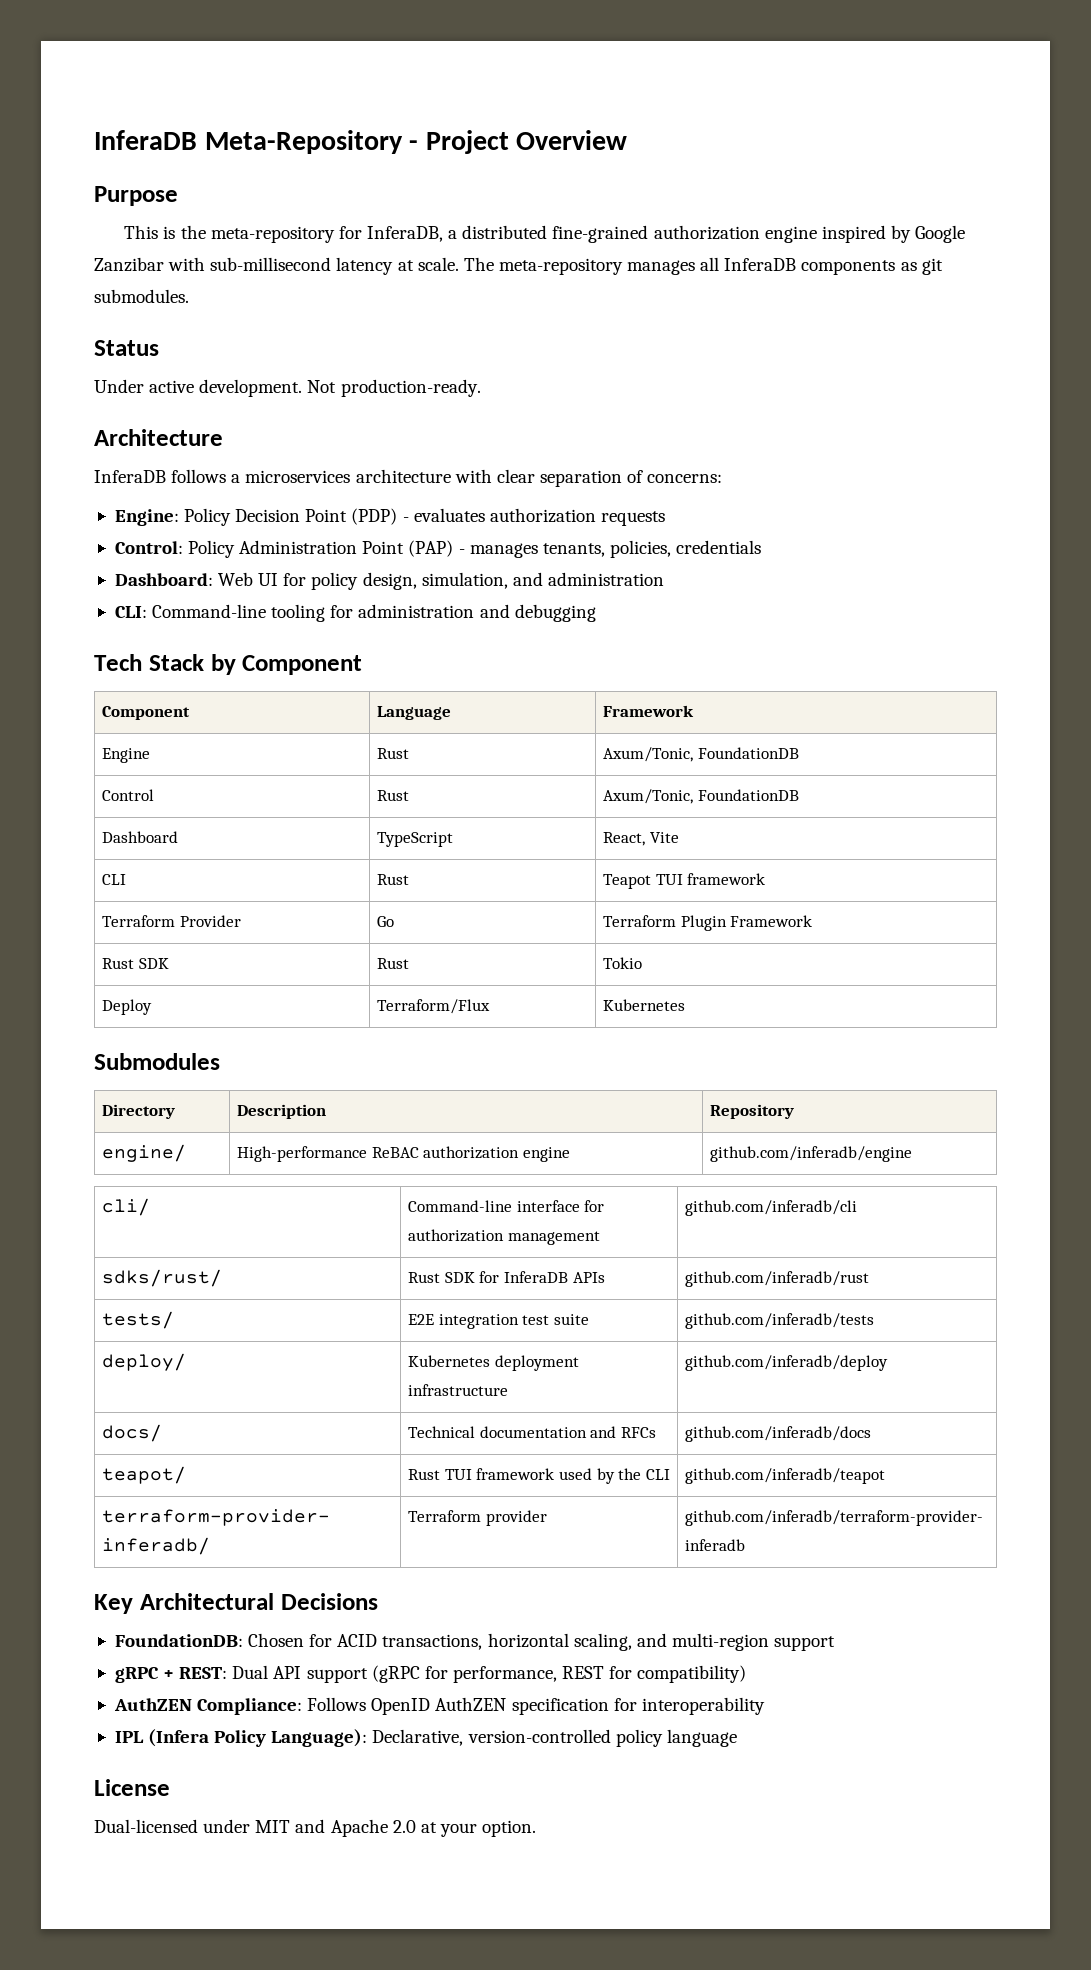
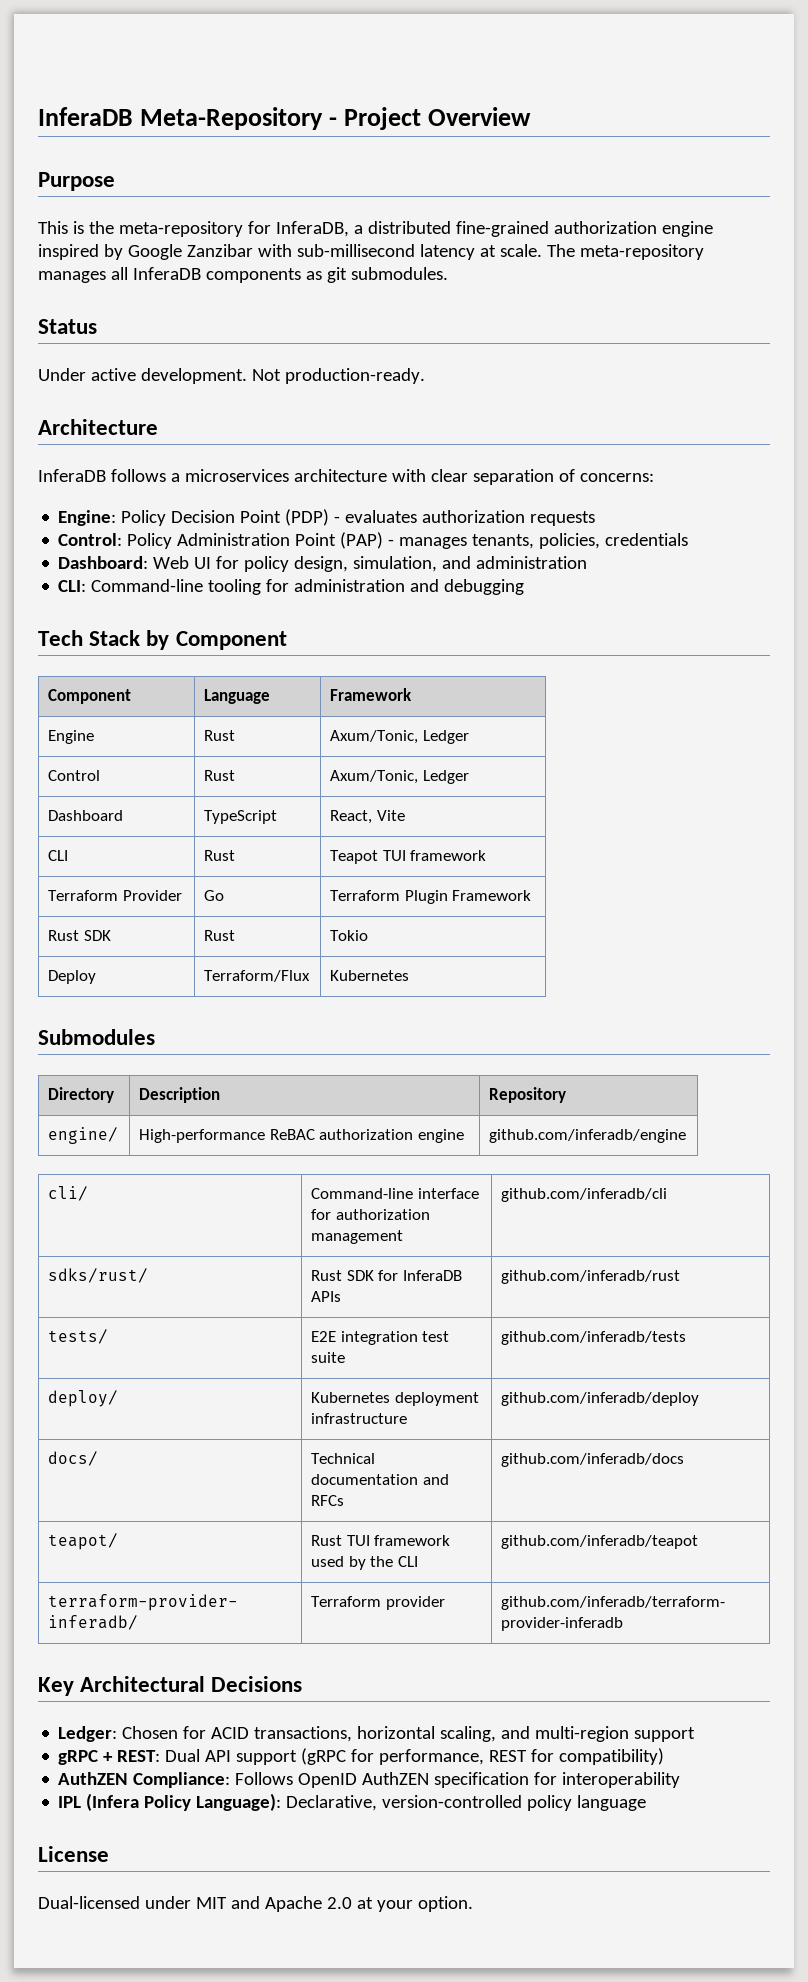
[697,747,799,759] FoundationDB -> [422,730,469,744] Ledger
[697,789,799,801] FoundationDB -> [422,770,469,784] Ledger
[114,1634,243,1647] FoundationDB: -> [58,1726,118,1742] Ledger:

